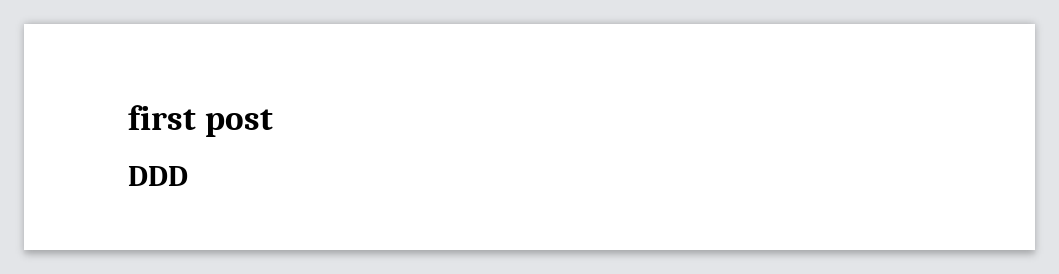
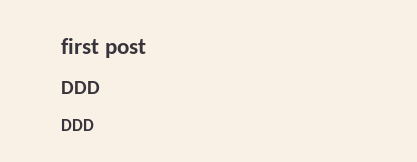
(188, 176) none -> [61,119,94,131] // DDD

